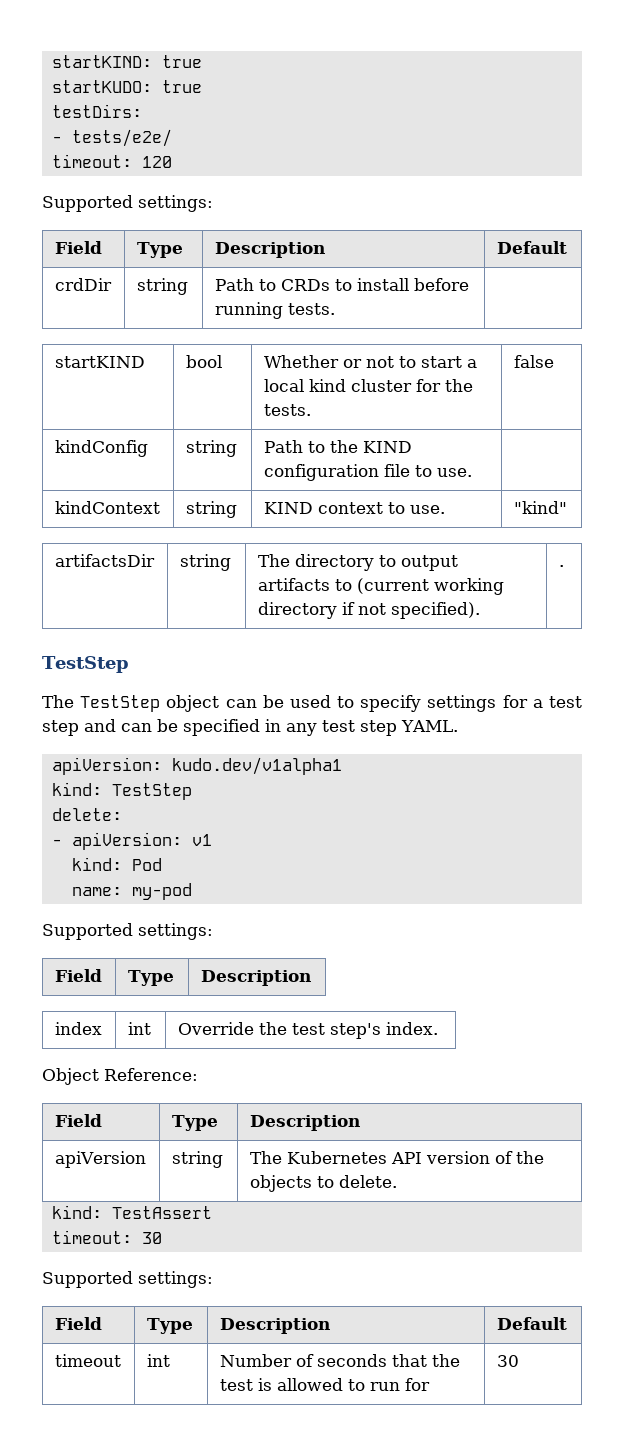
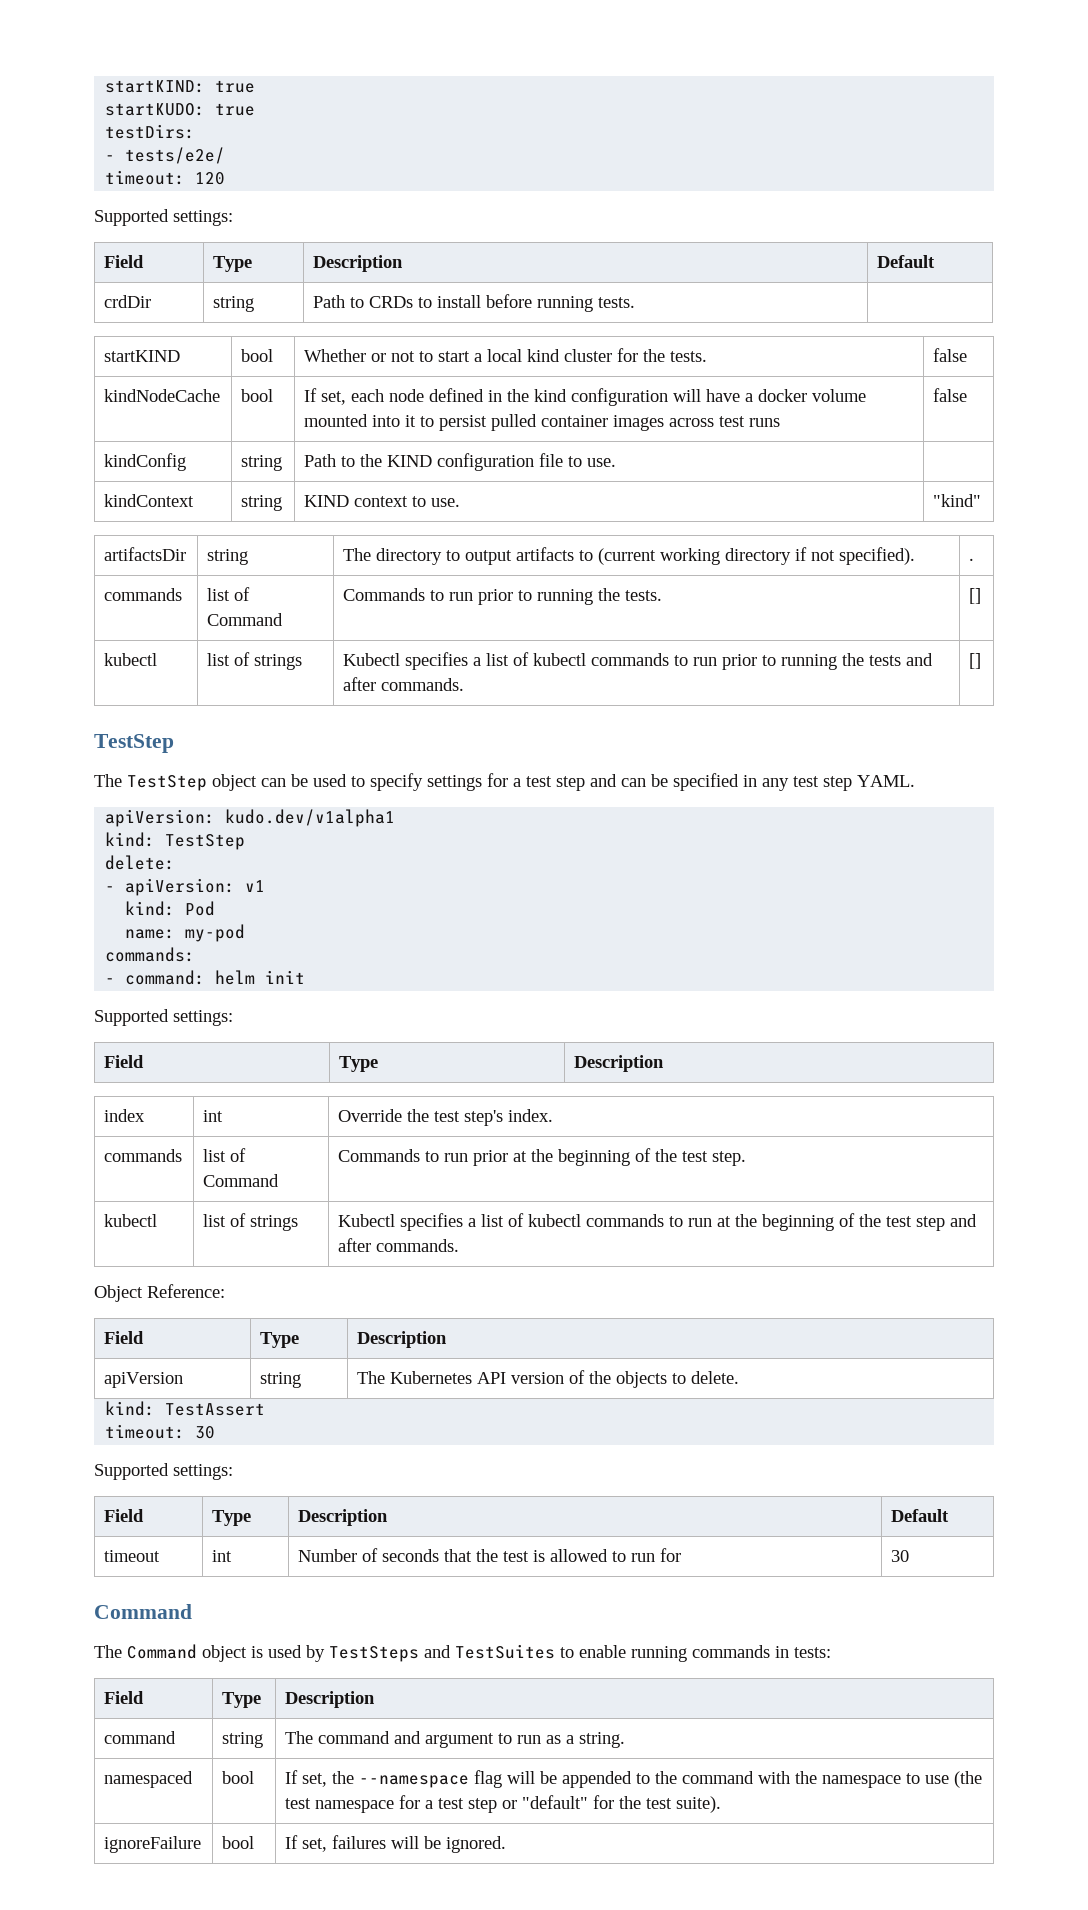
(554, 361) none -> [104,389,221,402] [241,389,274,402] [304,388,867,406] [304,414,781,431] [933,388,968,402] // kindNodeCache | bool | If set, each node defined in the kind configuration will have a docker volume mounted into it to persist pulled container images across test runs | false
(564, 566) none -> [104,588,183,601] [207,587,251,601] [207,613,284,626] [343,588,663,605] [969,588,982,604] [104,653,158,666] [207,652,303,670] [343,652,934,670] [343,677,465,691] [969,653,982,669] // commands | list of Command | Commands to run prior to running the tests. | [] // kubectl | list of strings | Kubectl specifies a list of kubectl commands to run prior to running the tests and after commands. | []
(192, 891) none -> [105,947,196,962] [105,970,306,985] // commands: // - command: helm init
(438, 1028) none -> [104,1149,183,1162] [203,1148,247,1162] [203,1174,280,1187] [338,1148,747,1166] [104,1214,158,1227] [203,1213,299,1231] [338,1213,978,1231] [338,1238,460,1252] // commands | list of Command | Commands to run prior at the beginning of the test step. // kubectl | list of strings | Kubectl specifies a list of kubectl commands to run at the beginning of the test step and after commands.
(519, 1361) none -> [94,1604,192,1619] [94,1644,831,1662] [104,1691,145,1704] [222,1692,262,1708] [285,1691,376,1708] [104,1731,177,1744] [222,1732,264,1748] [285,1731,626,1748] [104,1771,194,1788] [222,1771,255,1784] [285,1770,983,1788] [285,1795,722,1813] [104,1836,202,1853] [222,1836,255,1849] [285,1835,507,1853] // Command // The Command object is used by TestSteps and TestSuites to enable running commands in tests: // Field | Type | Description // command | string | The command and argument to run as a string. // namespaced | bool | If set, the --namespace flag will be appended to the command with the namespace to use (the test namespace for a test step or "default" for the test suite). // ignoreFailure | bool | If set, failures will be ignored.

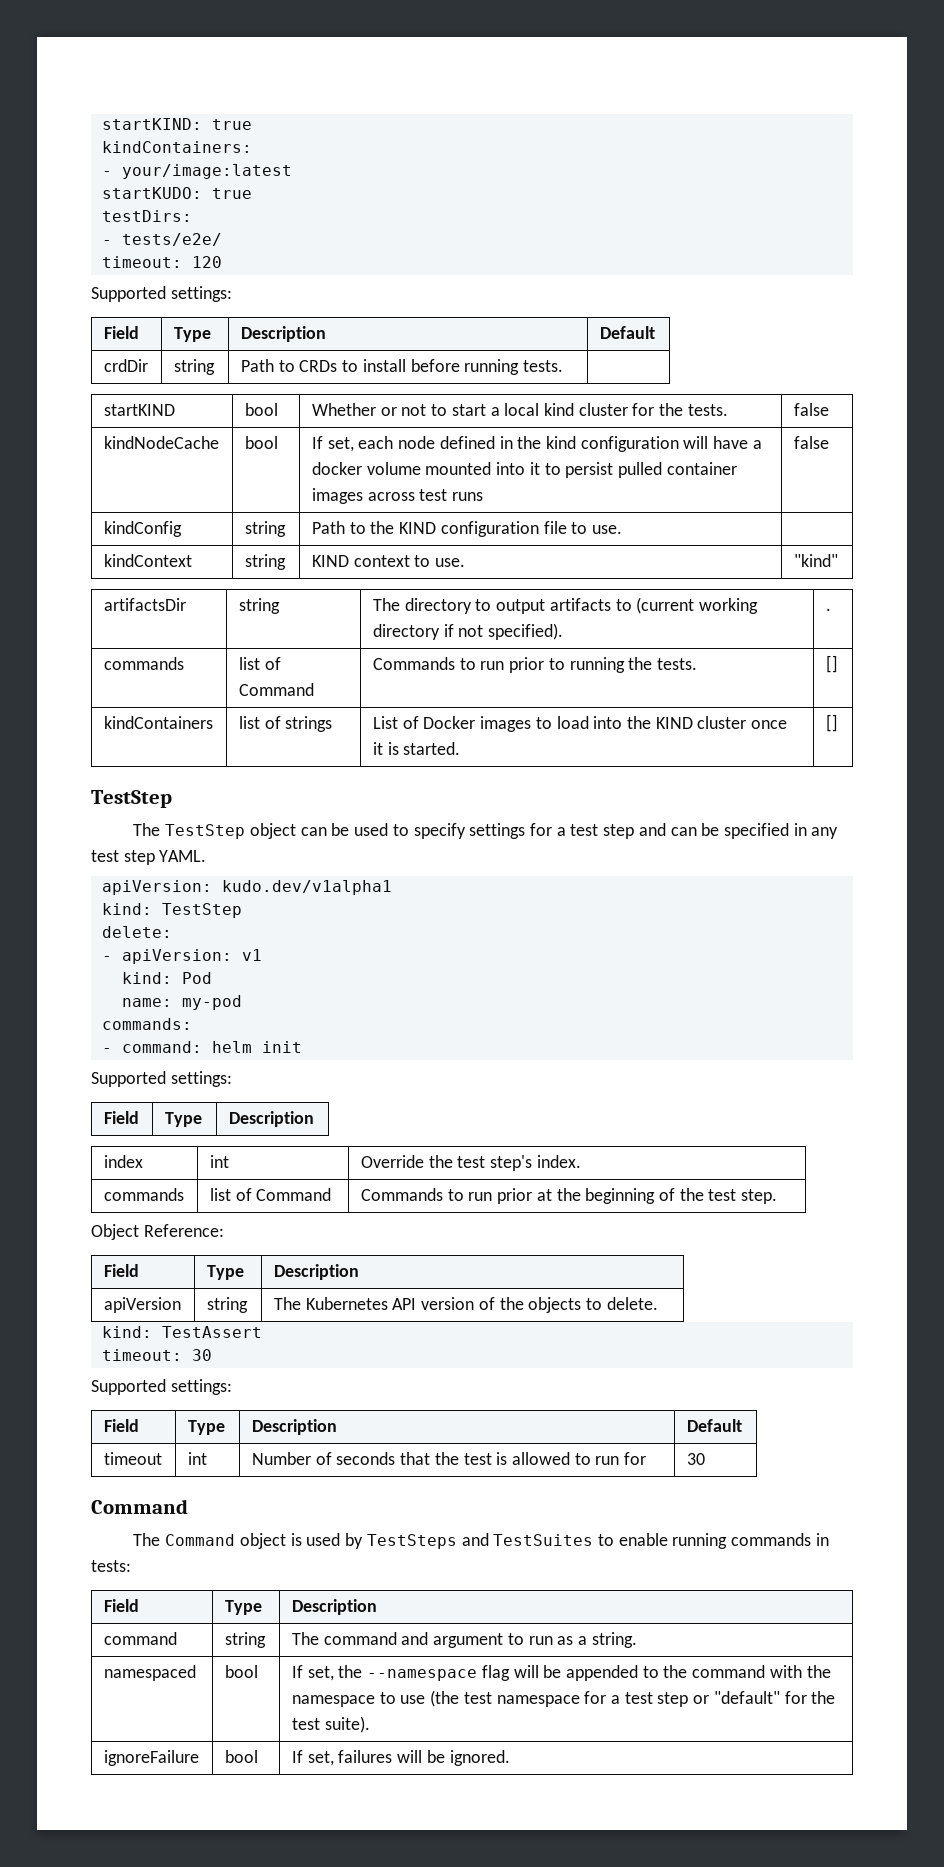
(256, 86) none -> [101,141,252,153] [101,164,292,179] // kindContainers: // - your/image:latest
[104,653,158,666] [207,652,303,670] [343,652,934,670] [343,677,465,691] kubectl | list of strings | Kubectl specifies a list of kubectl commands to run prior to running the tests and after commands. -> [103,716,213,729] [238,716,333,732] [372,716,788,732] [372,742,461,755] kindContainers | list of strings | List of Docker images to load into the KIND cluster once it is started.
[104,1214,158,1227] [203,1213,299,1231] [338,1213,978,1231] [338,1238,460,1252] // kubectl | list of strings | Kubectl specifies a list of kubectl commands to run at the beginning of the test step and after commands. -> (778, 1196) none

